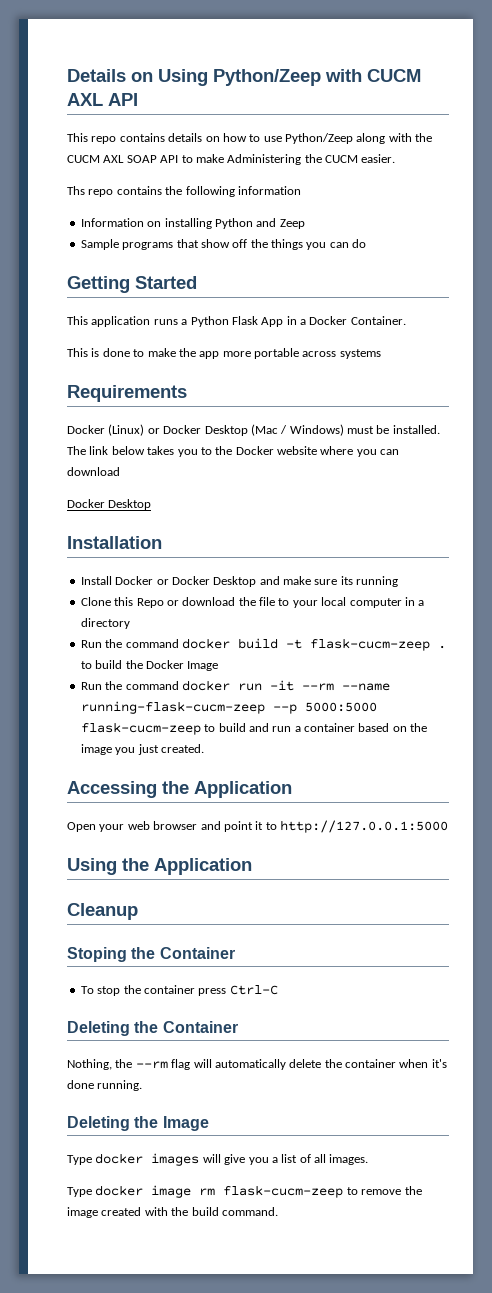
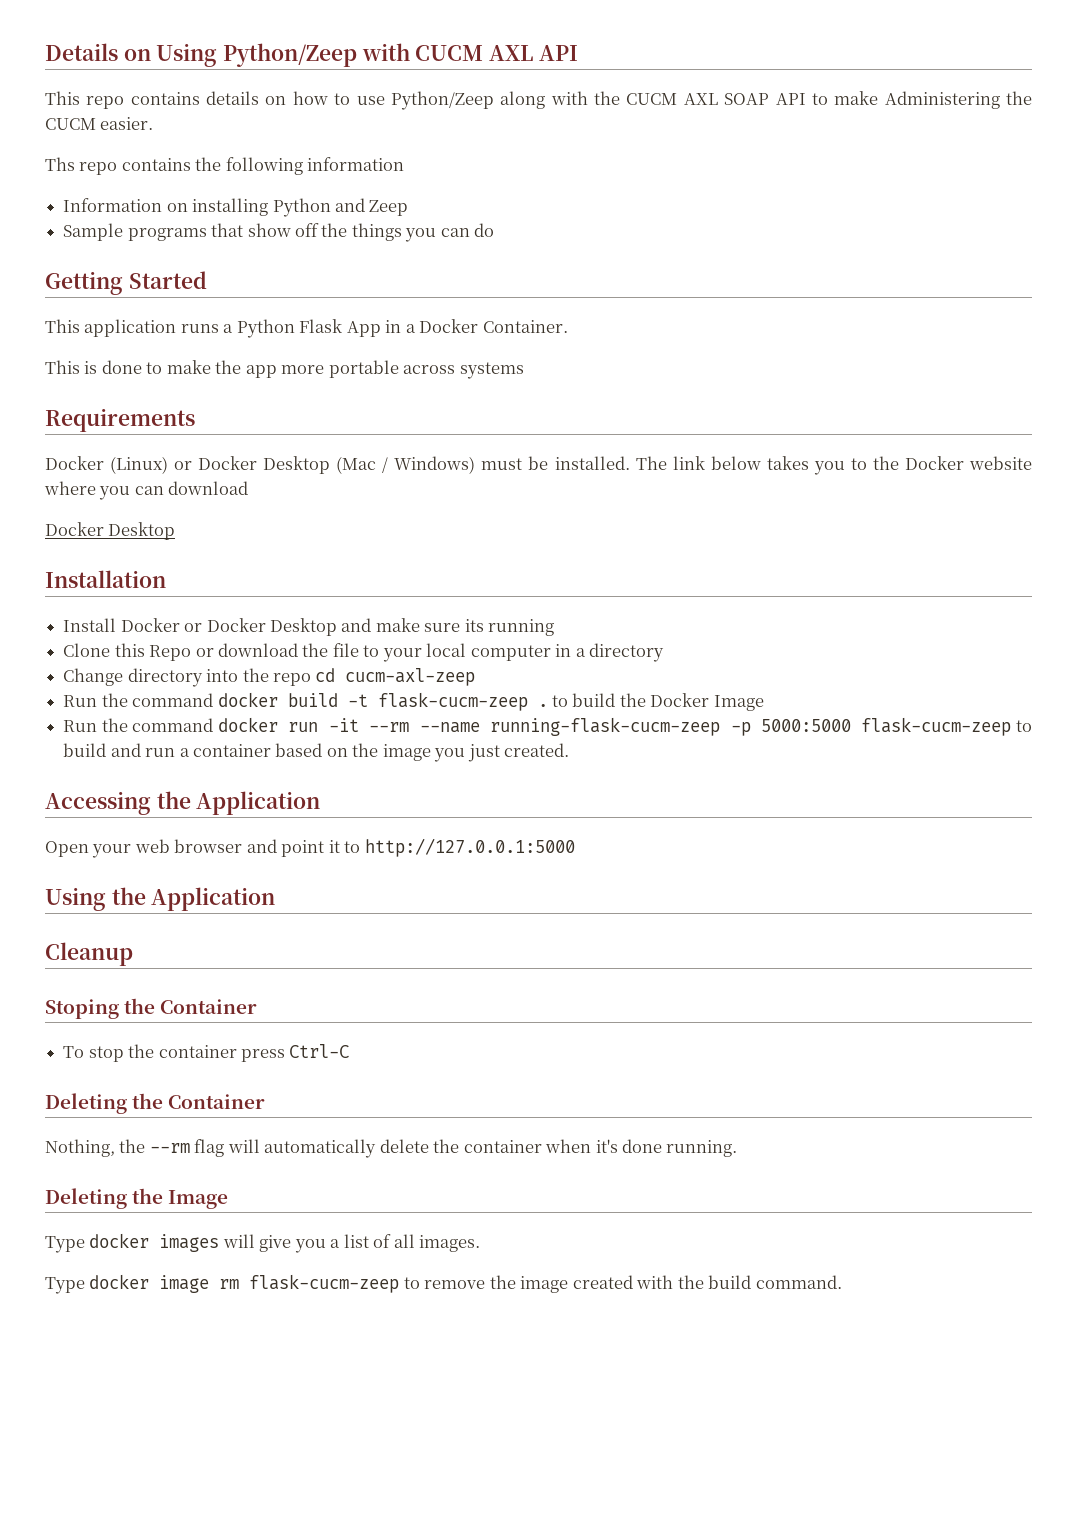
(130, 623) none -> [63,668,476,687] // Change directory into the repo cd cucm-axl-zeep
[272,704,297,714] --p -> [730,722,751,736] -p

